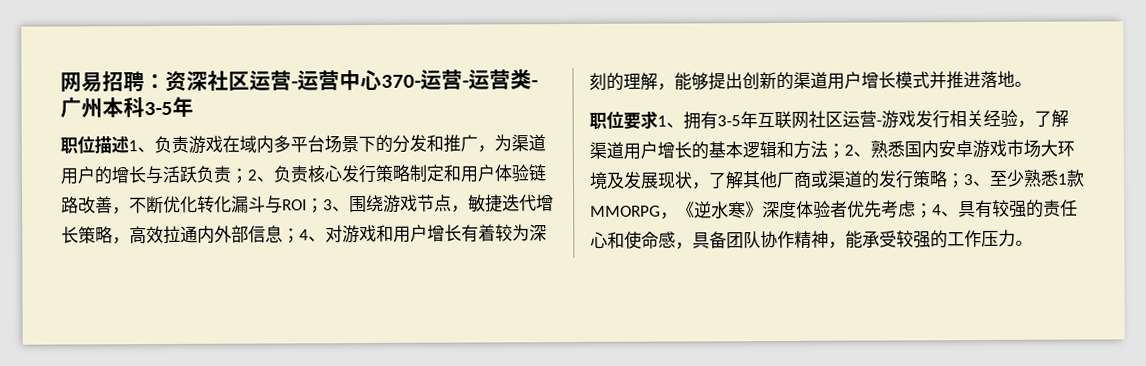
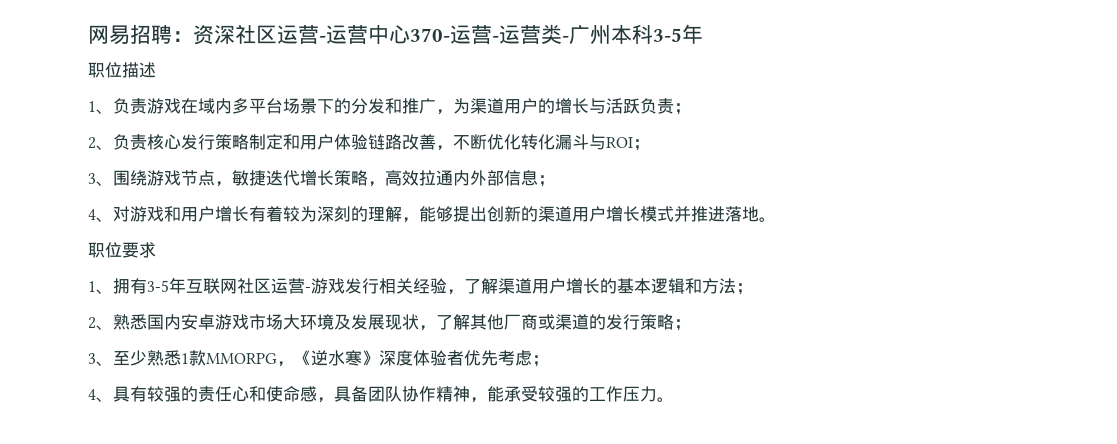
(129, 145) none -> (156, 70) //
(248, 176) none -> (691, 109) //
(324, 206) none -> (650, 145) //
(300, 236) none -> (555, 181) //
(658, 120) none -> (156, 250) //
(845, 151) none -> (753, 289) //
(965, 181) none -> (691, 325) //
(933, 211) none -> (549, 361) //

